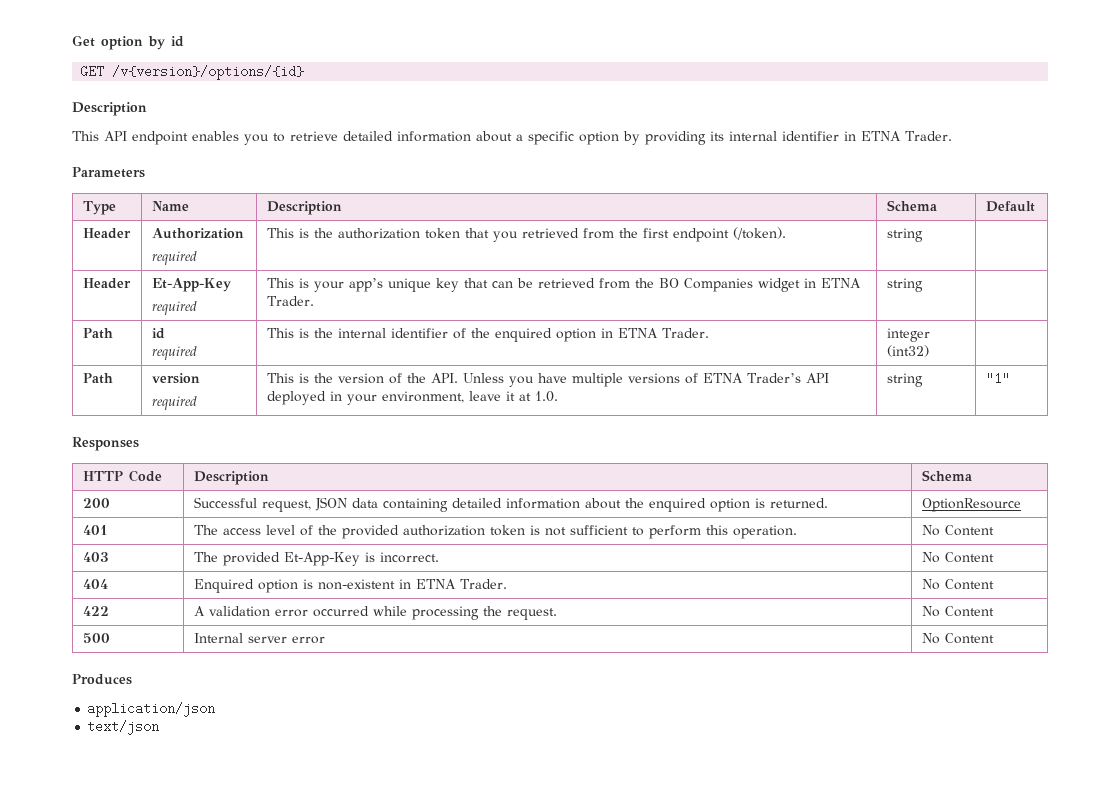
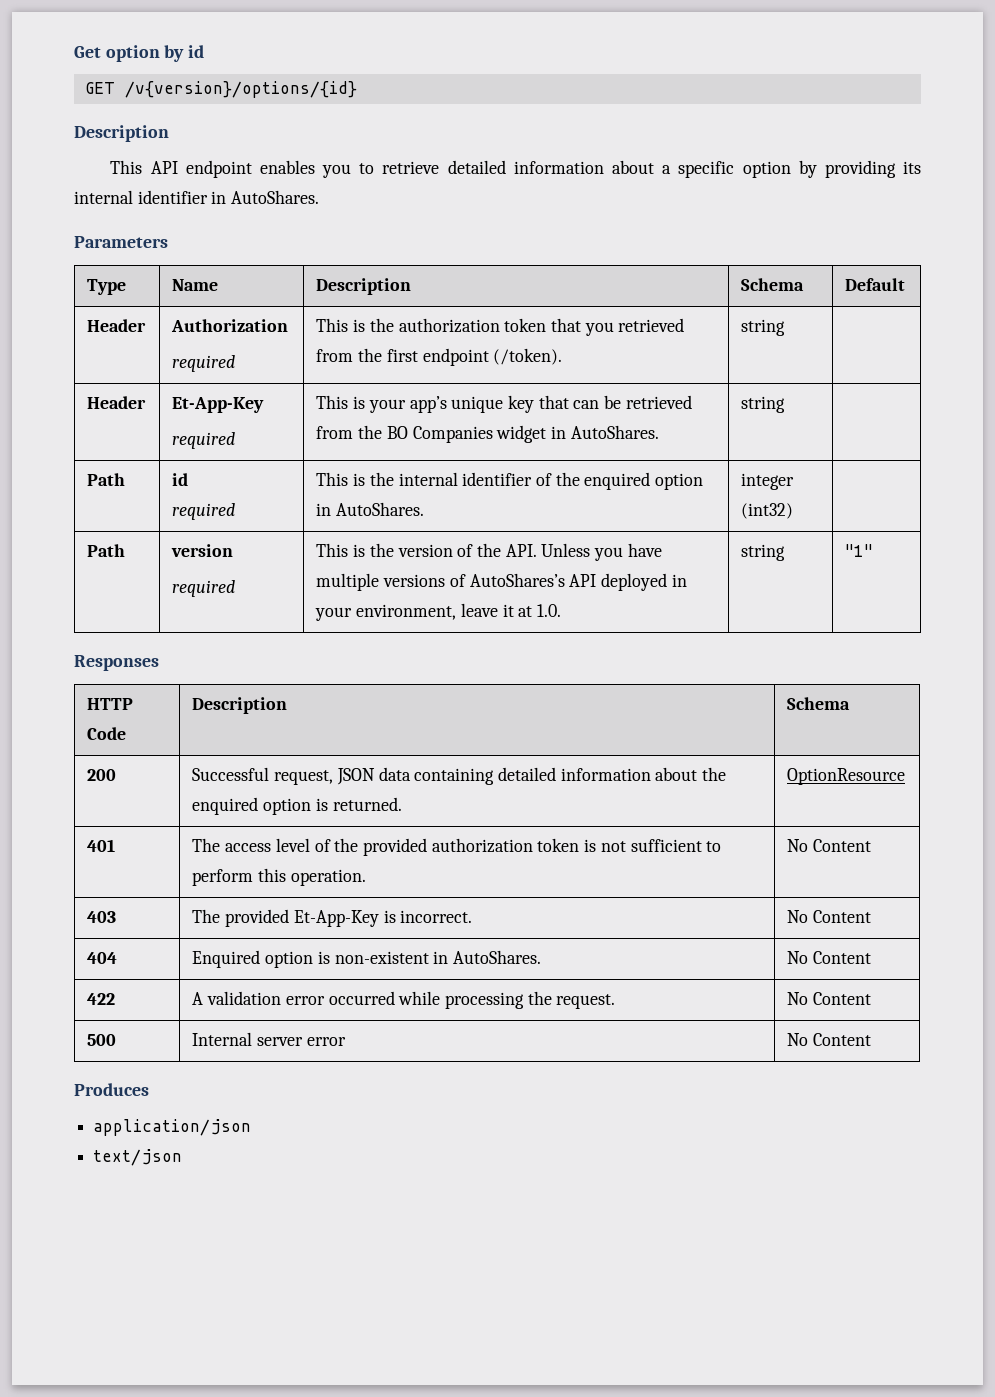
[861,131,952,141] ETNA Trader. -> [231,190,320,204] AutoShares.
[820,278,861,288] [266,296,314,306] ETNA Trader. -> [570,425,659,439] AutoShares.
[617,328,709,338] ETNA Trader. -> [336,502,425,516] AutoShares.
[702,373,801,383] ETNA Trader’s -> [469,573,565,587] AutoShares’s
[415,579,507,589] ETNA Trader. -> [453,950,542,964] AutoShares.

